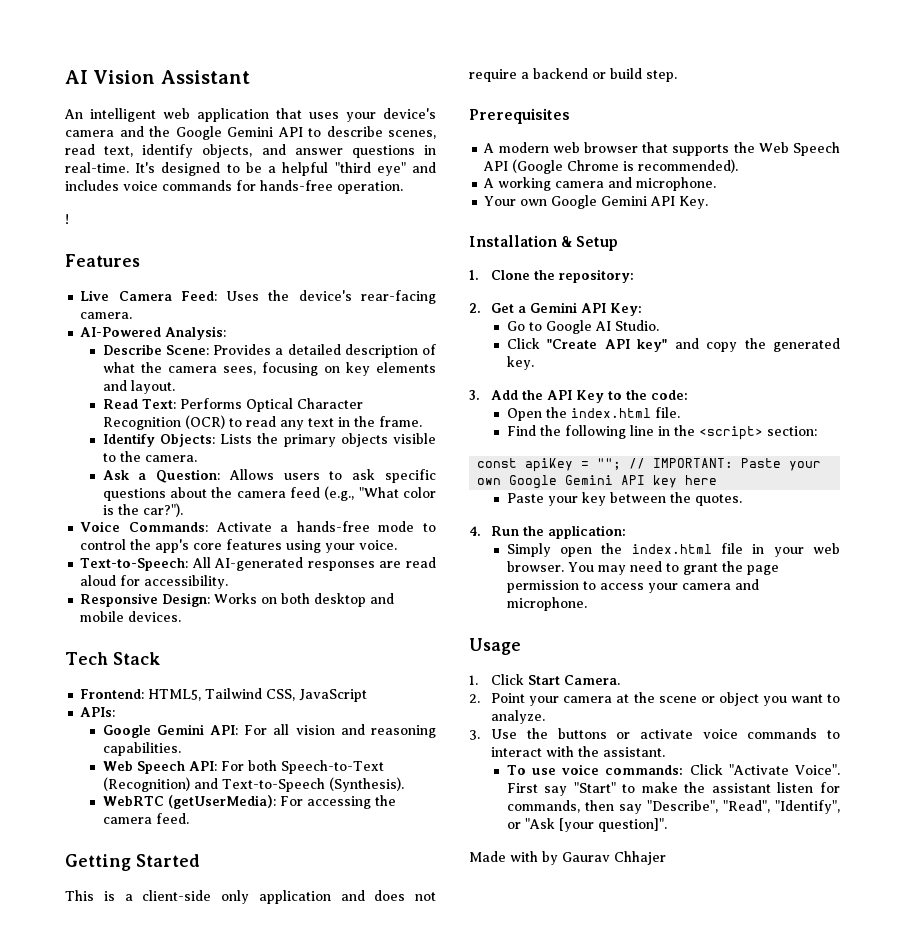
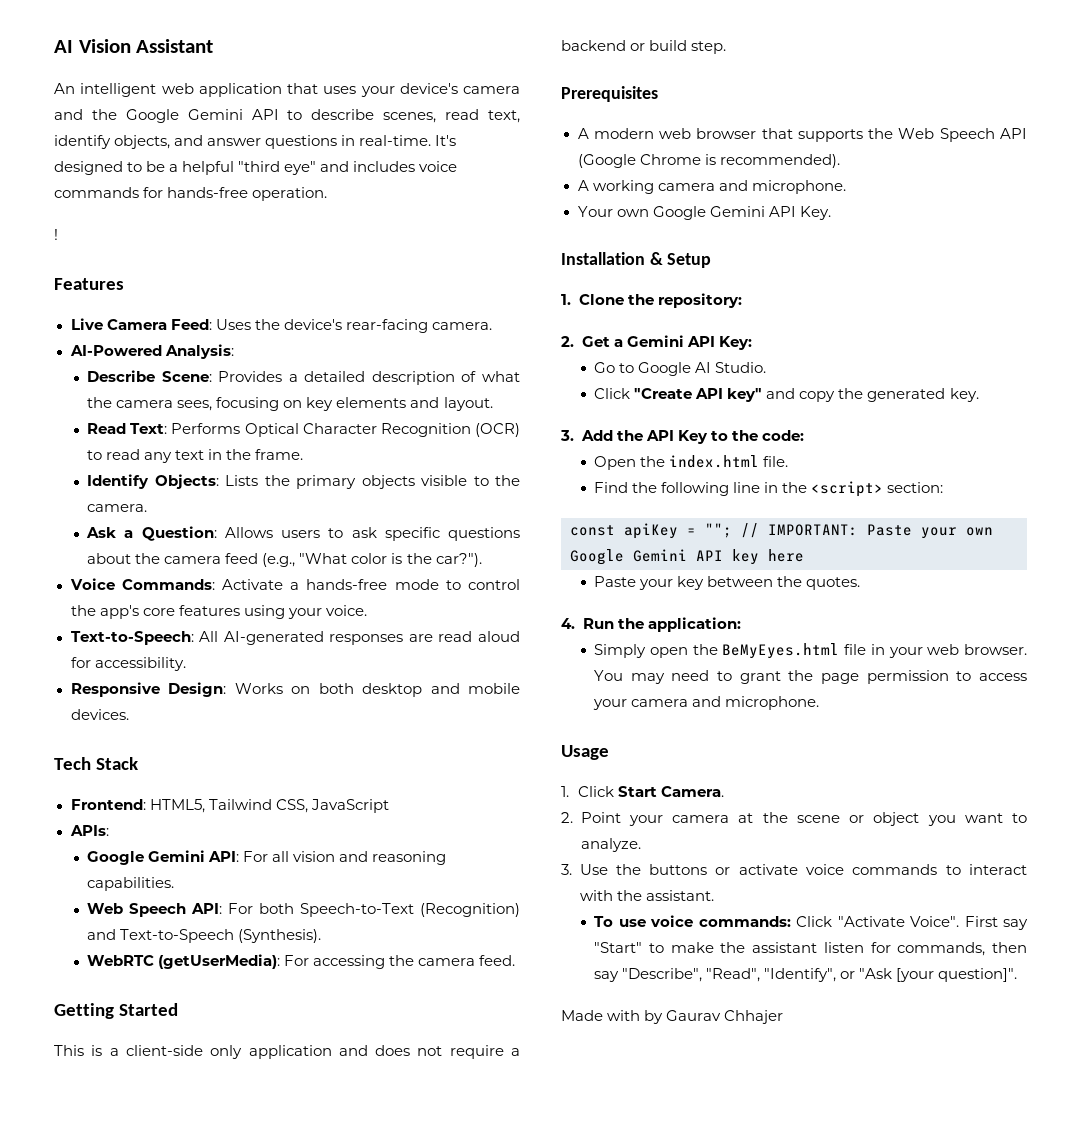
[631,544,712,554] index.html -> [722,643,840,659] BeMyEyes.html

